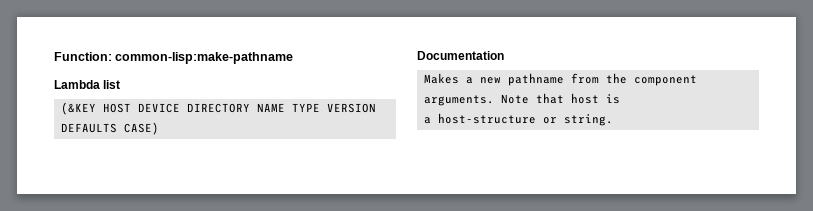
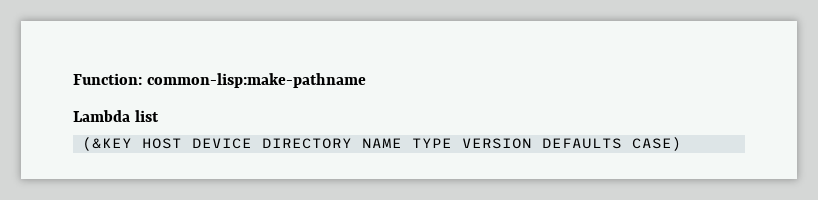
[417,51,504,60] [423,73,697,86] [423,93,620,106] [423,113,613,126] // Documentation // Makes a new pathname from the component arguments. Note that host is // a host-structure or string. -> (682, 144) none

